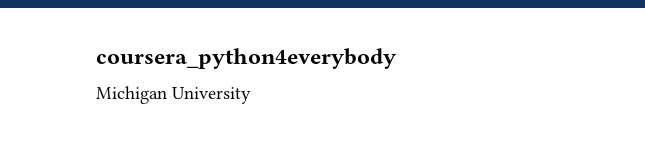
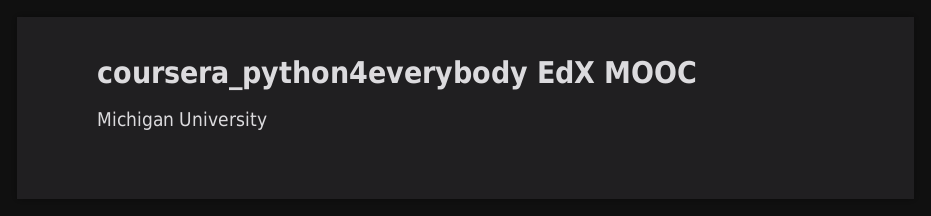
(397, 58) none -> [537,60,697,84] EdX MOOC

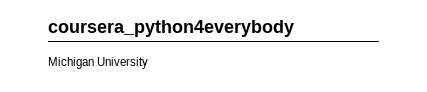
[537,60,697,84] EdX MOOC -> (294, 28) none

